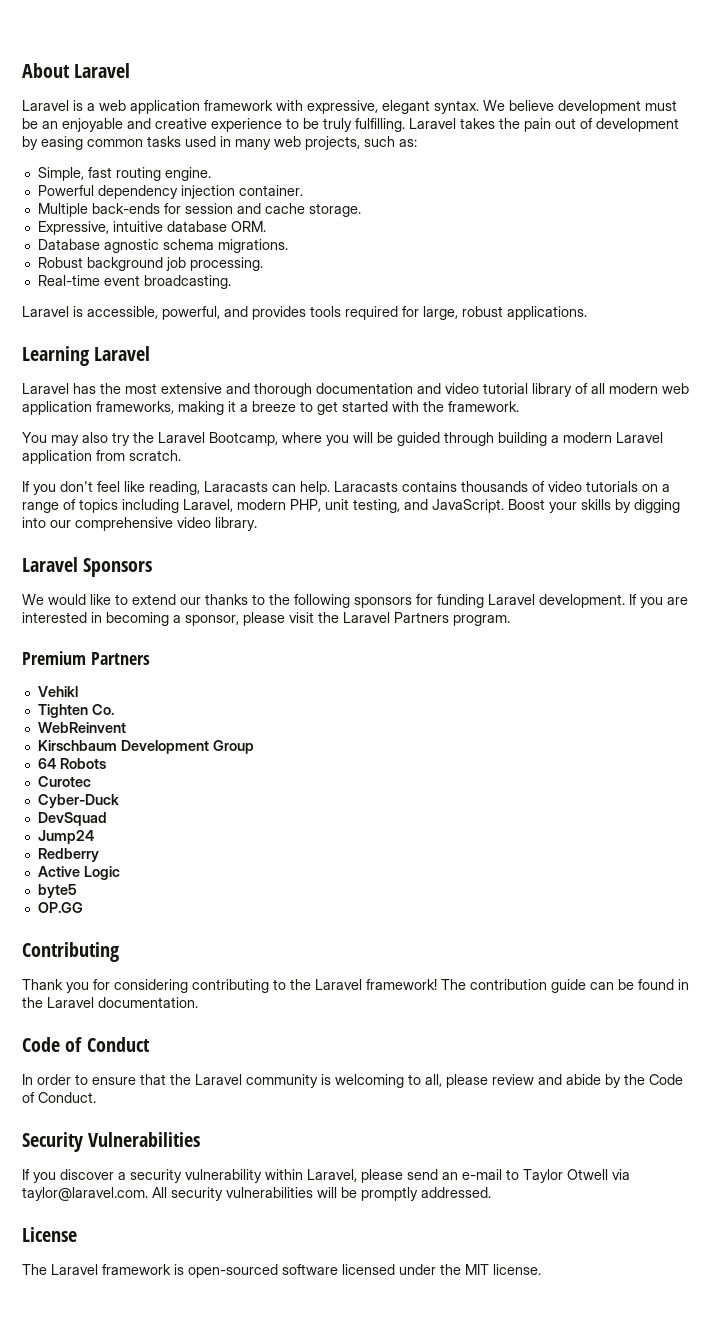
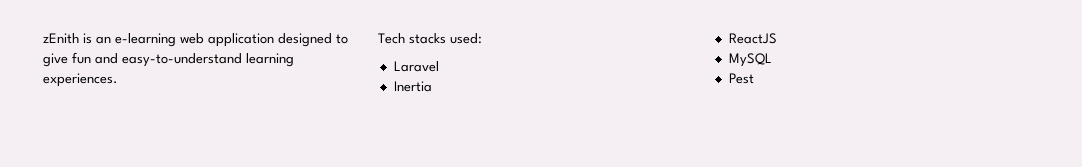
[22,63,131,78] [22,100,677,114] [22,118,679,132] [22,136,417,150] [37,167,211,181] [37,185,303,199] [37,203,361,217] [37,221,266,235] [37,239,288,253] [37,257,263,271] [37,275,231,289] [22,306,587,320] [22,346,151,366] [22,383,689,397] [22,401,519,415] [22,432,663,446] [22,450,181,464] [22,481,670,495] [22,499,680,513] [22,517,257,531] [22,557,153,577] [22,594,688,608] [22,612,510,626] [22,651,150,665] [37,686,78,697] [37,704,114,718] [37,722,126,733] [37,740,254,754] [37,758,106,769] [37,776,91,787] [37,794,119,808] [37,812,107,826] [37,830,94,844] [37,848,99,862] [37,866,120,880] [37,884,77,898] [37,902,83,913] [22,942,119,962] [22,979,689,993] [22,997,198,1008] [22,1037,150,1052] [22,1074,683,1088] [22,1092,96,1103] [22,1132,201,1152] [22,1169,630,1183] [22,1187,491,1201] [22,1227,77,1242] [22,1264,541,1278] About Laravel // Laravel is a web application framework with expressive, elegant syntax. We believe development must be an enjoyable and creative experience to be truly fulfilling. Laravel takes the pain out of development by easing common tasks used in many web projects, such as: // Simple, fast routing engine. // Powerful dependency injection container. // Multiple back-ends for session and cache storage. // Expressive, intuitive database ORM. // Database agnostic schema migrations. // Robust background job processing. // Real-time event broadcasting. // Laravel is accessible, powerful, and provides tools required for large, robust applications. // Learning Laravel // Laravel has the most extensive and thorough documentation and video tutorial library of all modern web application frameworks, making it a breeze to get started with the framework. // You may also try the Laravel Bootcamp, where you will be guided through building a modern Laravel application from scratch. // If you don't feel like reading, Laracasts can help. Laracasts contains thousands of video tutorials on a range of topics including Laravel, modern PHP, unit testing, and JavaScript. Boost your skills by digging into our comprehensive video library. // Laravel Sponsors // We would like to extend our thanks to the following sponsors for funding Laravel development. If you are interested in becoming a sponsor, please visit the Laravel Partners program. // Premium Partners // Vehikl // Tighten Co. // WebReinvent // Kirschbaum Development Group // 64 Robots // Curotec // Cyber-Duck // DevSquad // Jump24 // Redberry // Active Logic // byte5 // OP.GG // Contributing // Thank you for considering contributing to the Laravel framework! The contribution guide can be found in the Laravel documentation. // Code of Conduct // In order to ensure that the Laravel community is welcoming to all, please review and abide by the Code of Conduct. // Security Vulnerabilities // If you discover a security vulnerability within Laravel, please send an e-mail to Taylor Otwell via taylor@laravel.com. All security vulnerabilities will be promptly addressed. // License // The Laravel framework is open-sourced software licensed under the MIT license. -> [43,33,348,47] [43,52,294,67] [43,73,118,87] [378,33,482,44] [393,61,439,72] [393,81,432,92] [728,33,777,44] [728,53,772,67] [728,73,754,84] zEnith is an e-learning web application designed to give fun and easy-to-understand learning experiences. // Tech stacks used: // Laravel // Inertia // ReactJS // MySQL // Pest

